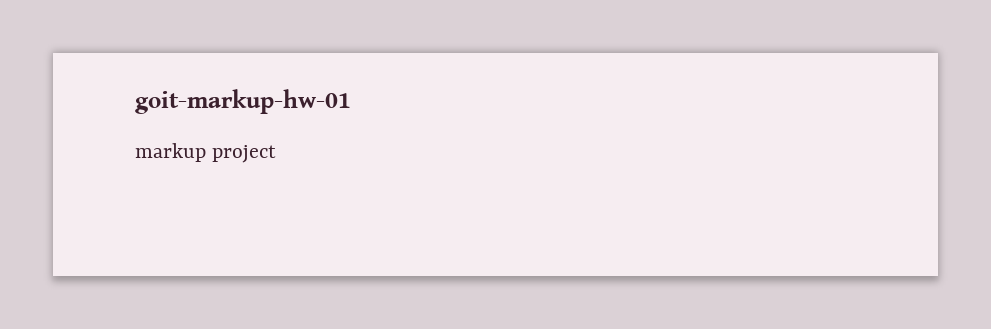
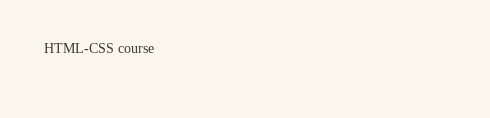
[135,89,351,114] [135,143,277,163] goit-markup-hw-01 // markup project -> [44,43,154,53] HTML-CSS course

